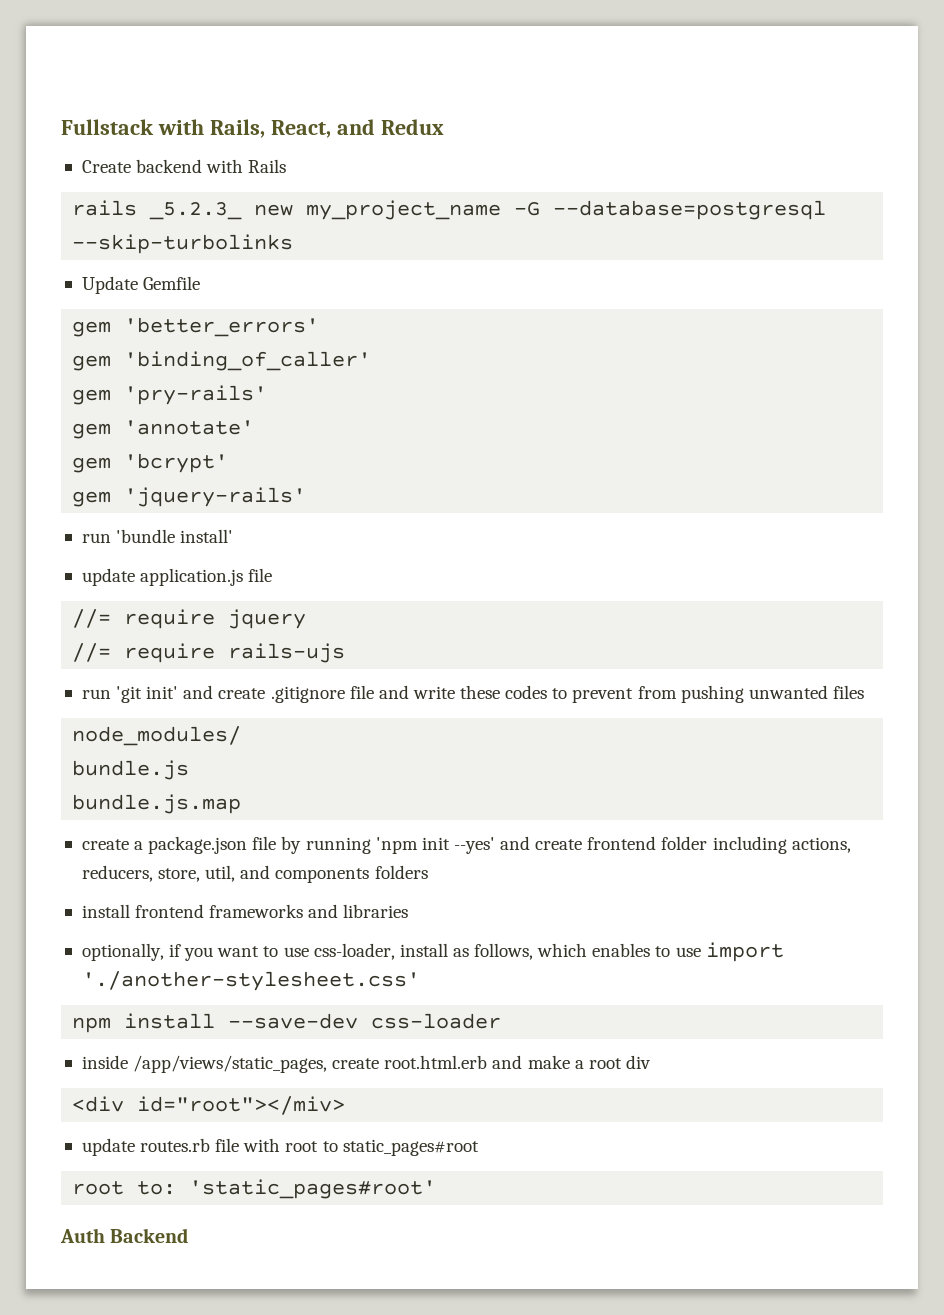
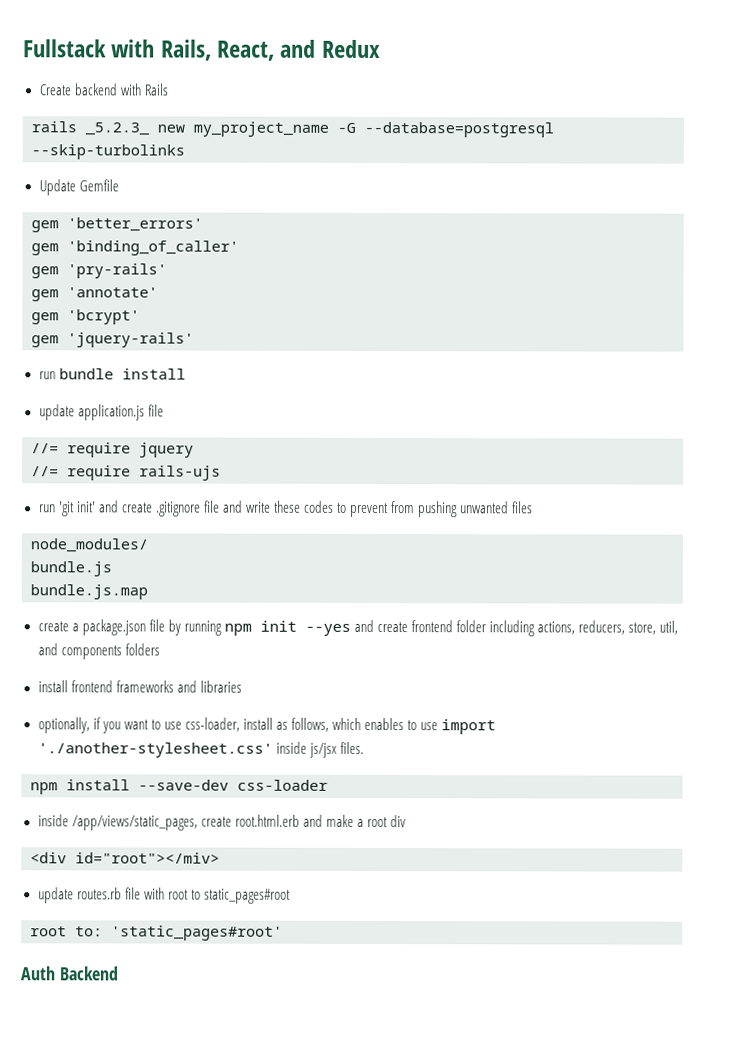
[116,529,234,543] 'bundle install' -> [58,368,186,380] bundle install
[375,837,495,854] 'npm init --yes' -> [223,620,351,636] npm init --yes
(420, 981) none -> [275,741,364,758] inside js/jsx files.

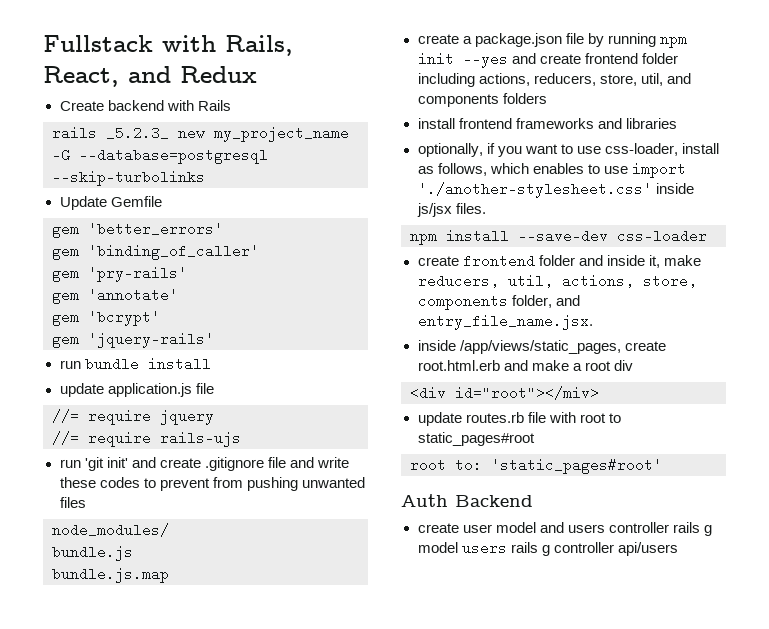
(328, 785) none -> [417,254,701,268] [417,274,697,288] [417,294,580,310] [417,314,593,330] // create frontend folder and inside it, make reducers, util, actions, store, components folder, and entry_file_name.jsx.
(119, 973) none -> [417,522,712,536] [417,541,678,556] // create user model and users controller rails g model users rails g controller api/users

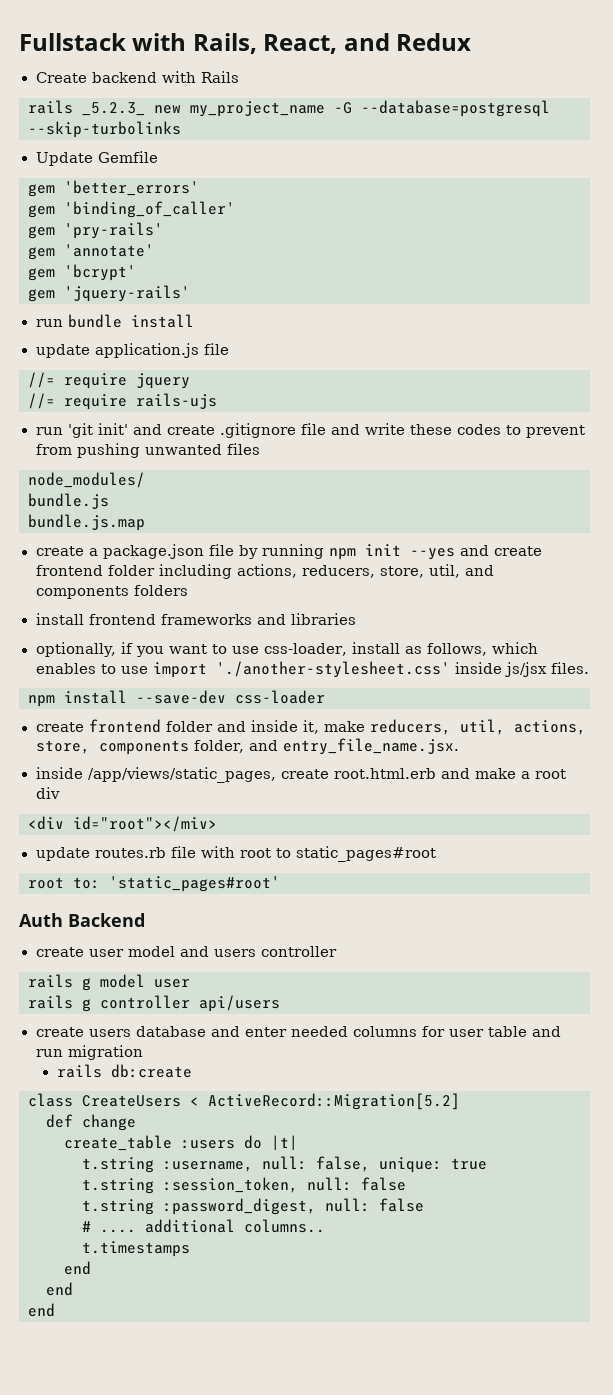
(669, 527) none -> (337, 951) //
[461,541,507,555] users -> [154,979,190,988] user //
(678, 549) none -> [35,1026,561,1037] [35,1045,143,1060] [56,1064,192,1078] [28,1093,460,1110] [46,1114,136,1131] [64,1135,298,1151] [82,1156,487,1173] [82,1177,406,1194] [82,1198,424,1215] [82,1219,325,1233] [82,1241,190,1257] [64,1261,91,1275] [46,1282,73,1296] [28,1303,55,1317] // create users database and enter needed columns for user table and run migration // rails db:create // class CreateUsers < ActiveRecord::Migration[5.2] // def change // create_table :users do |t| // t.string :username, null: false, unique: true // t.string :session_token, null: false // t.string :password_digest, null: false // # .... additional columns.. // t.timestamps // end // end // end

